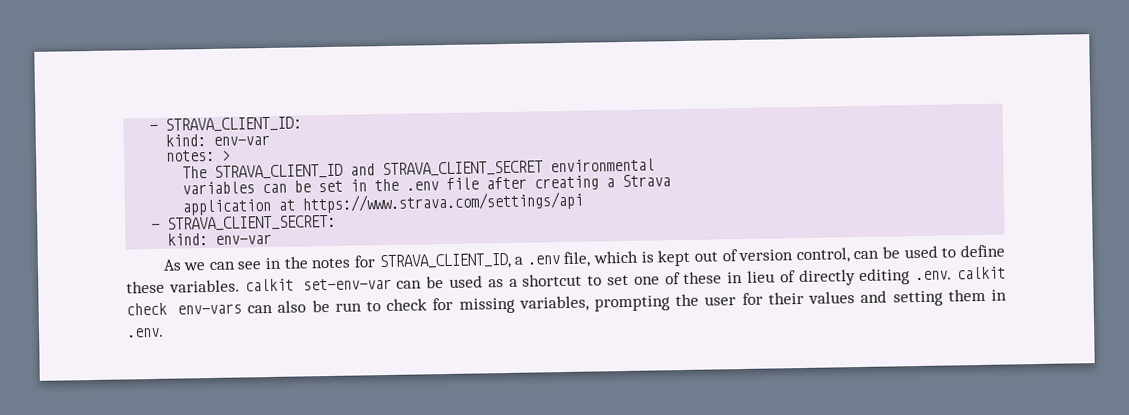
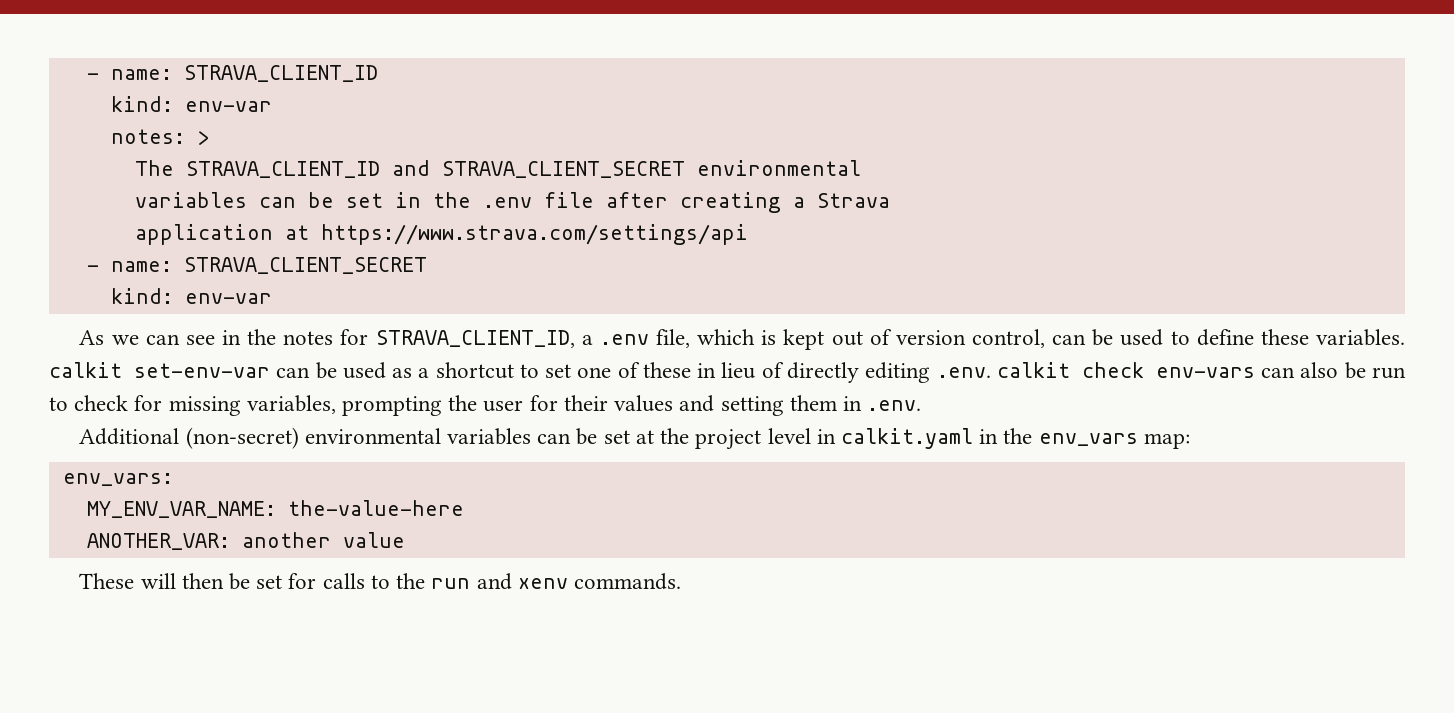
[149,116,303,133] - STRAVA_CLIENT_ID: -> [86,65,378,82] - name: STRAVA_CLIENT_ID
[167,214,337,232] STRAVA_CLIENT_SECRET: -> [110,257,427,274] name: STRAVA_CLIENT_SECRET
(164, 332) none -> [79,427,1190,450] [62,473,173,486] [86,500,464,518] [86,532,405,550] [79,573,681,590] // Additional (non-secret) environmental variables can be set at the project level in calkit.yaml in the env_vars map: // env_vars: // MY_ENV_VAR_NAME: the-value-here // ANOTHER_VAR: another value // These will then be set for calls to the run and xenv commands.

